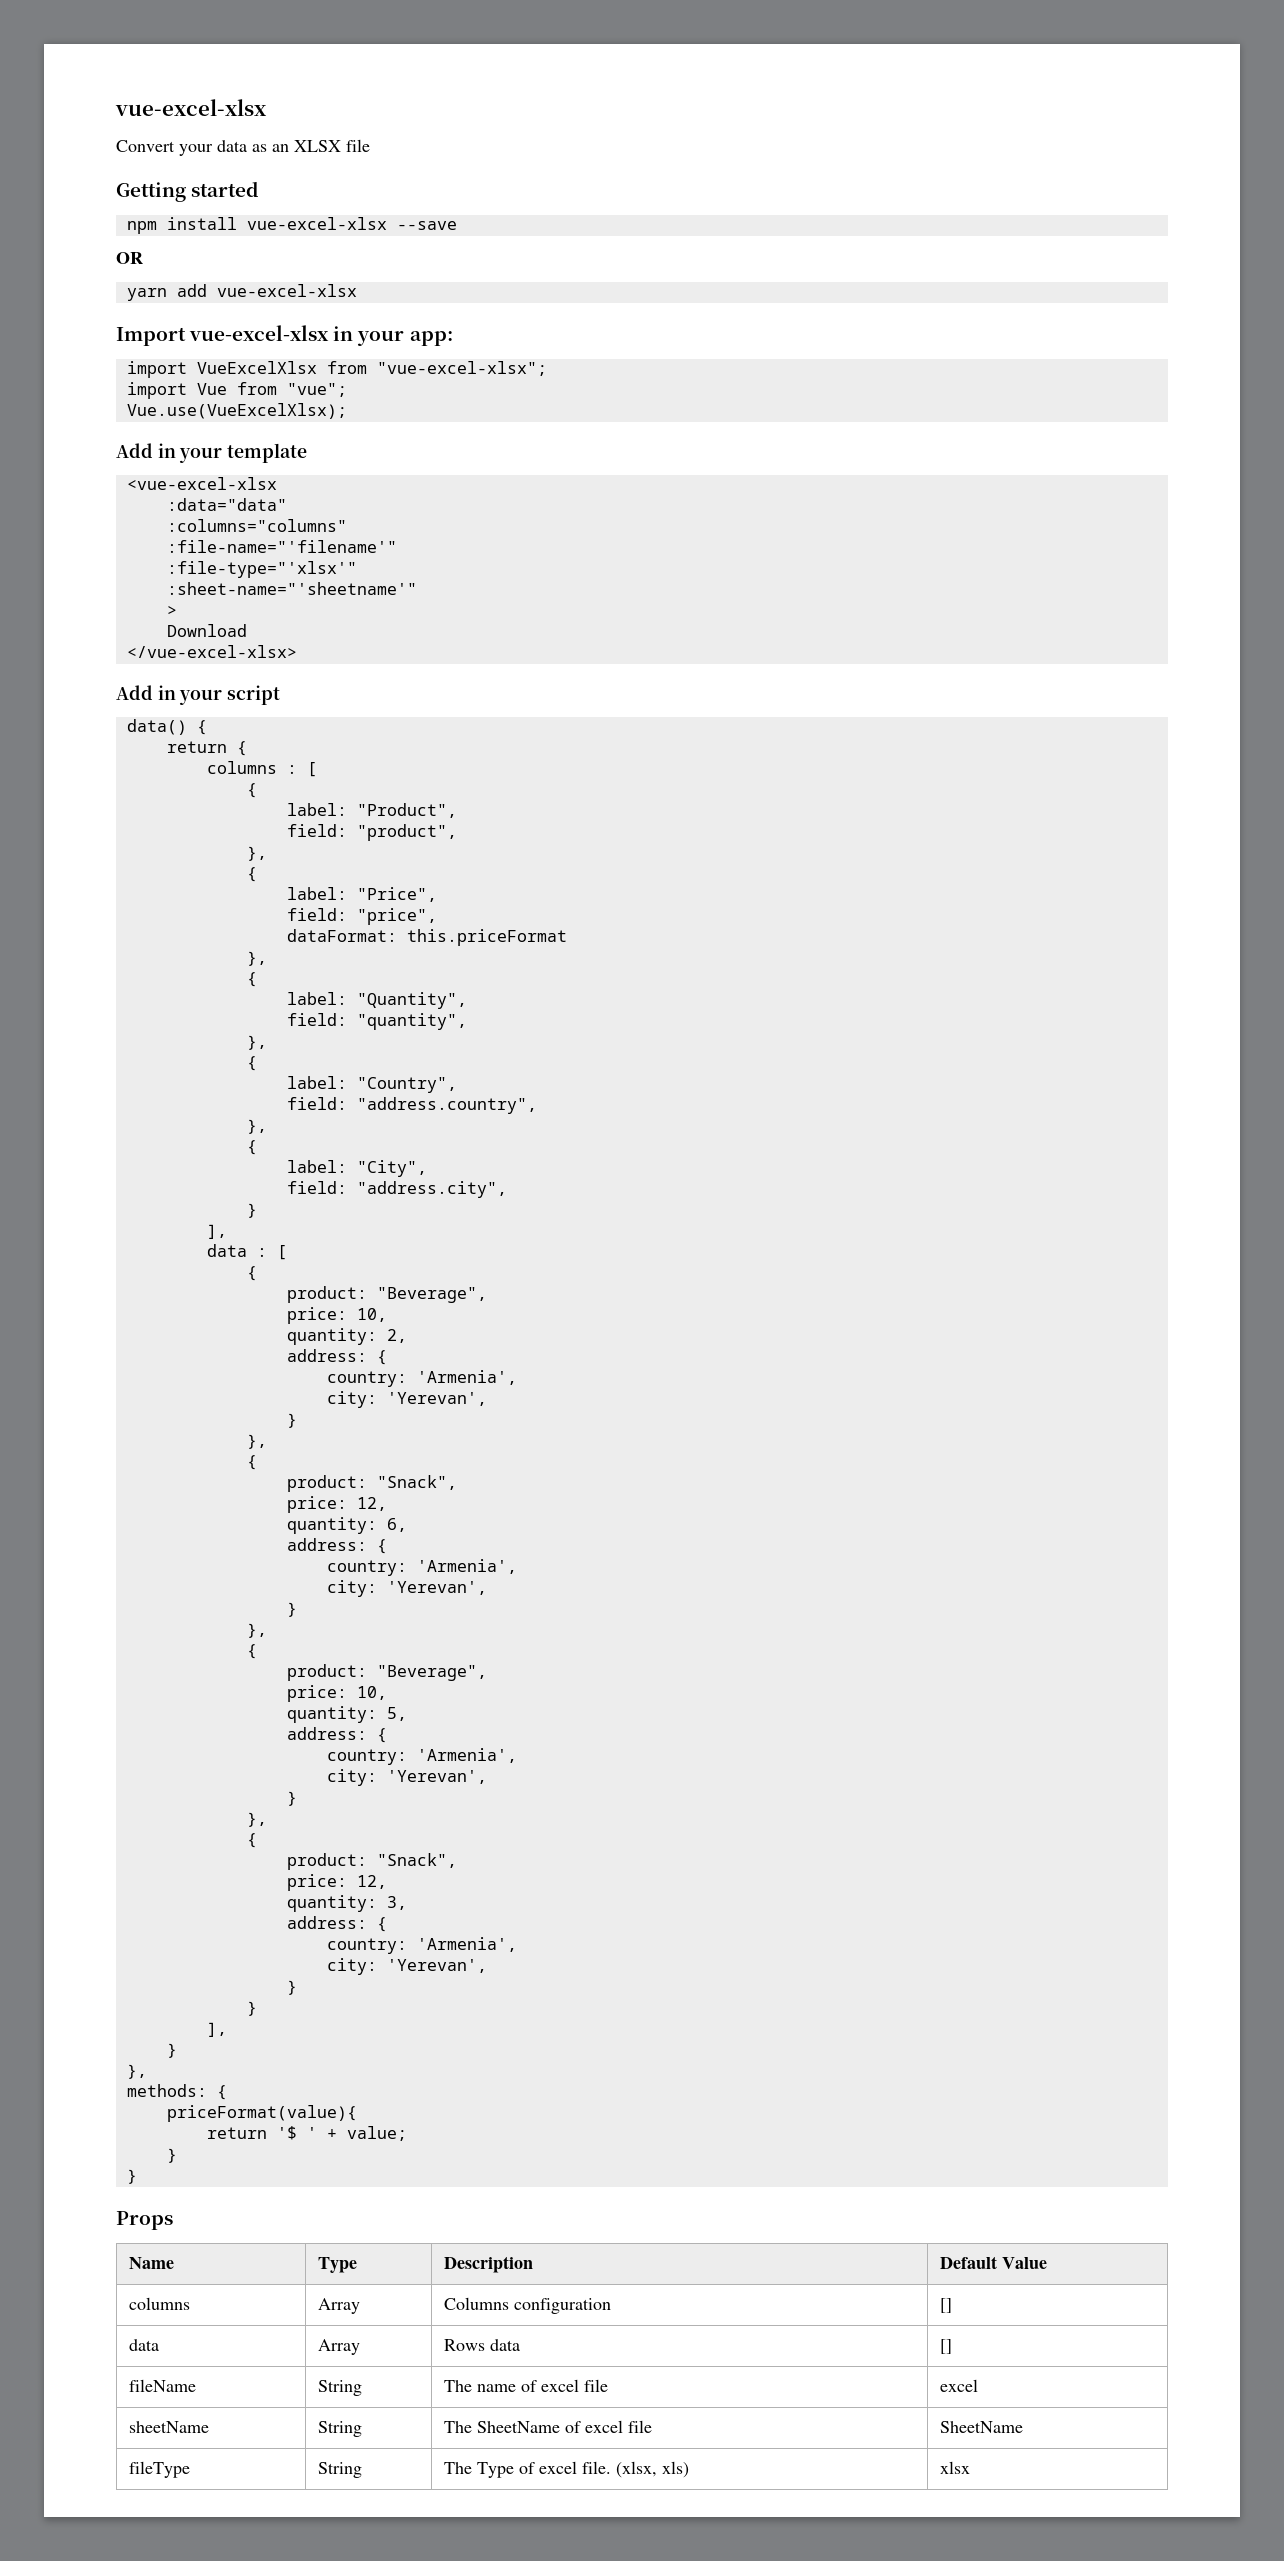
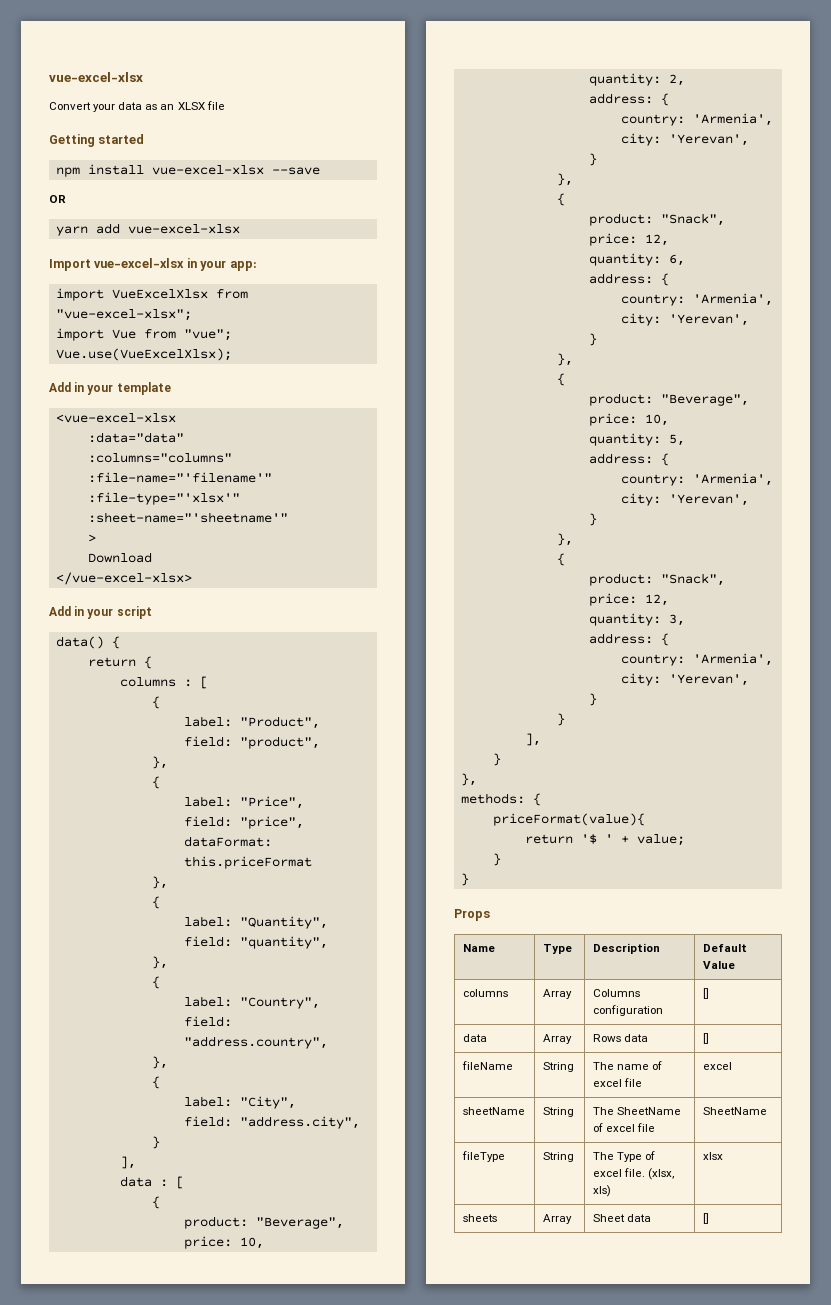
(970, 2467) none -> [462,1214,497,1222] [542,1214,572,1224] [592,1214,651,1222] [702,1213,709,1224] // sheets | Array | Sheet data | []

